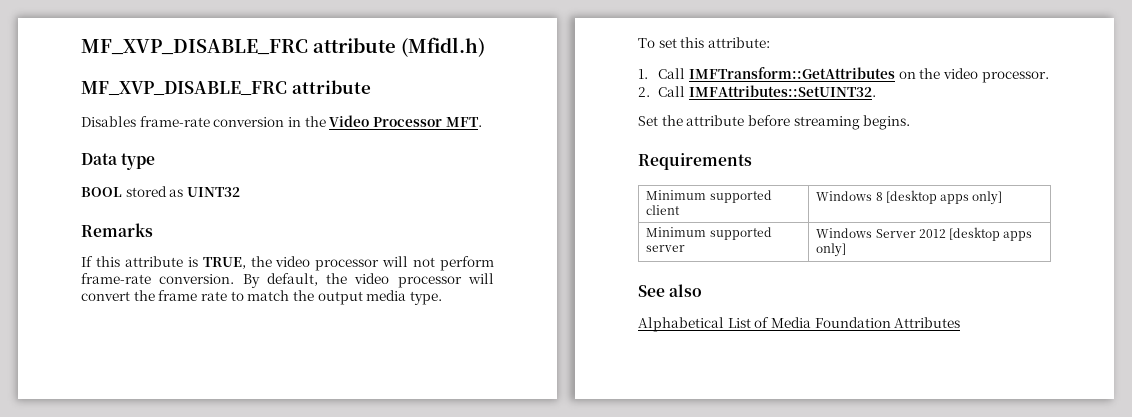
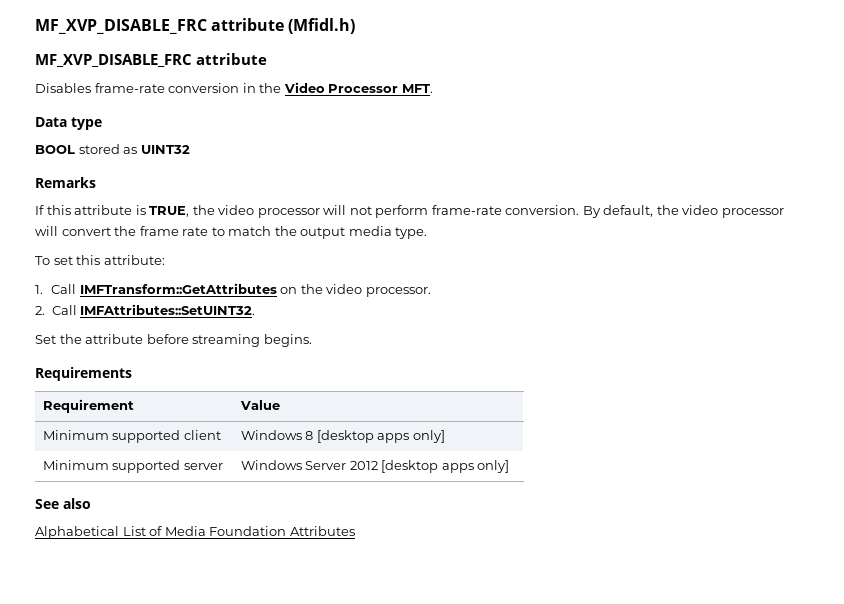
(752, 161) none -> [42,399,134,413] [239,400,280,410] // Requirement | Value

